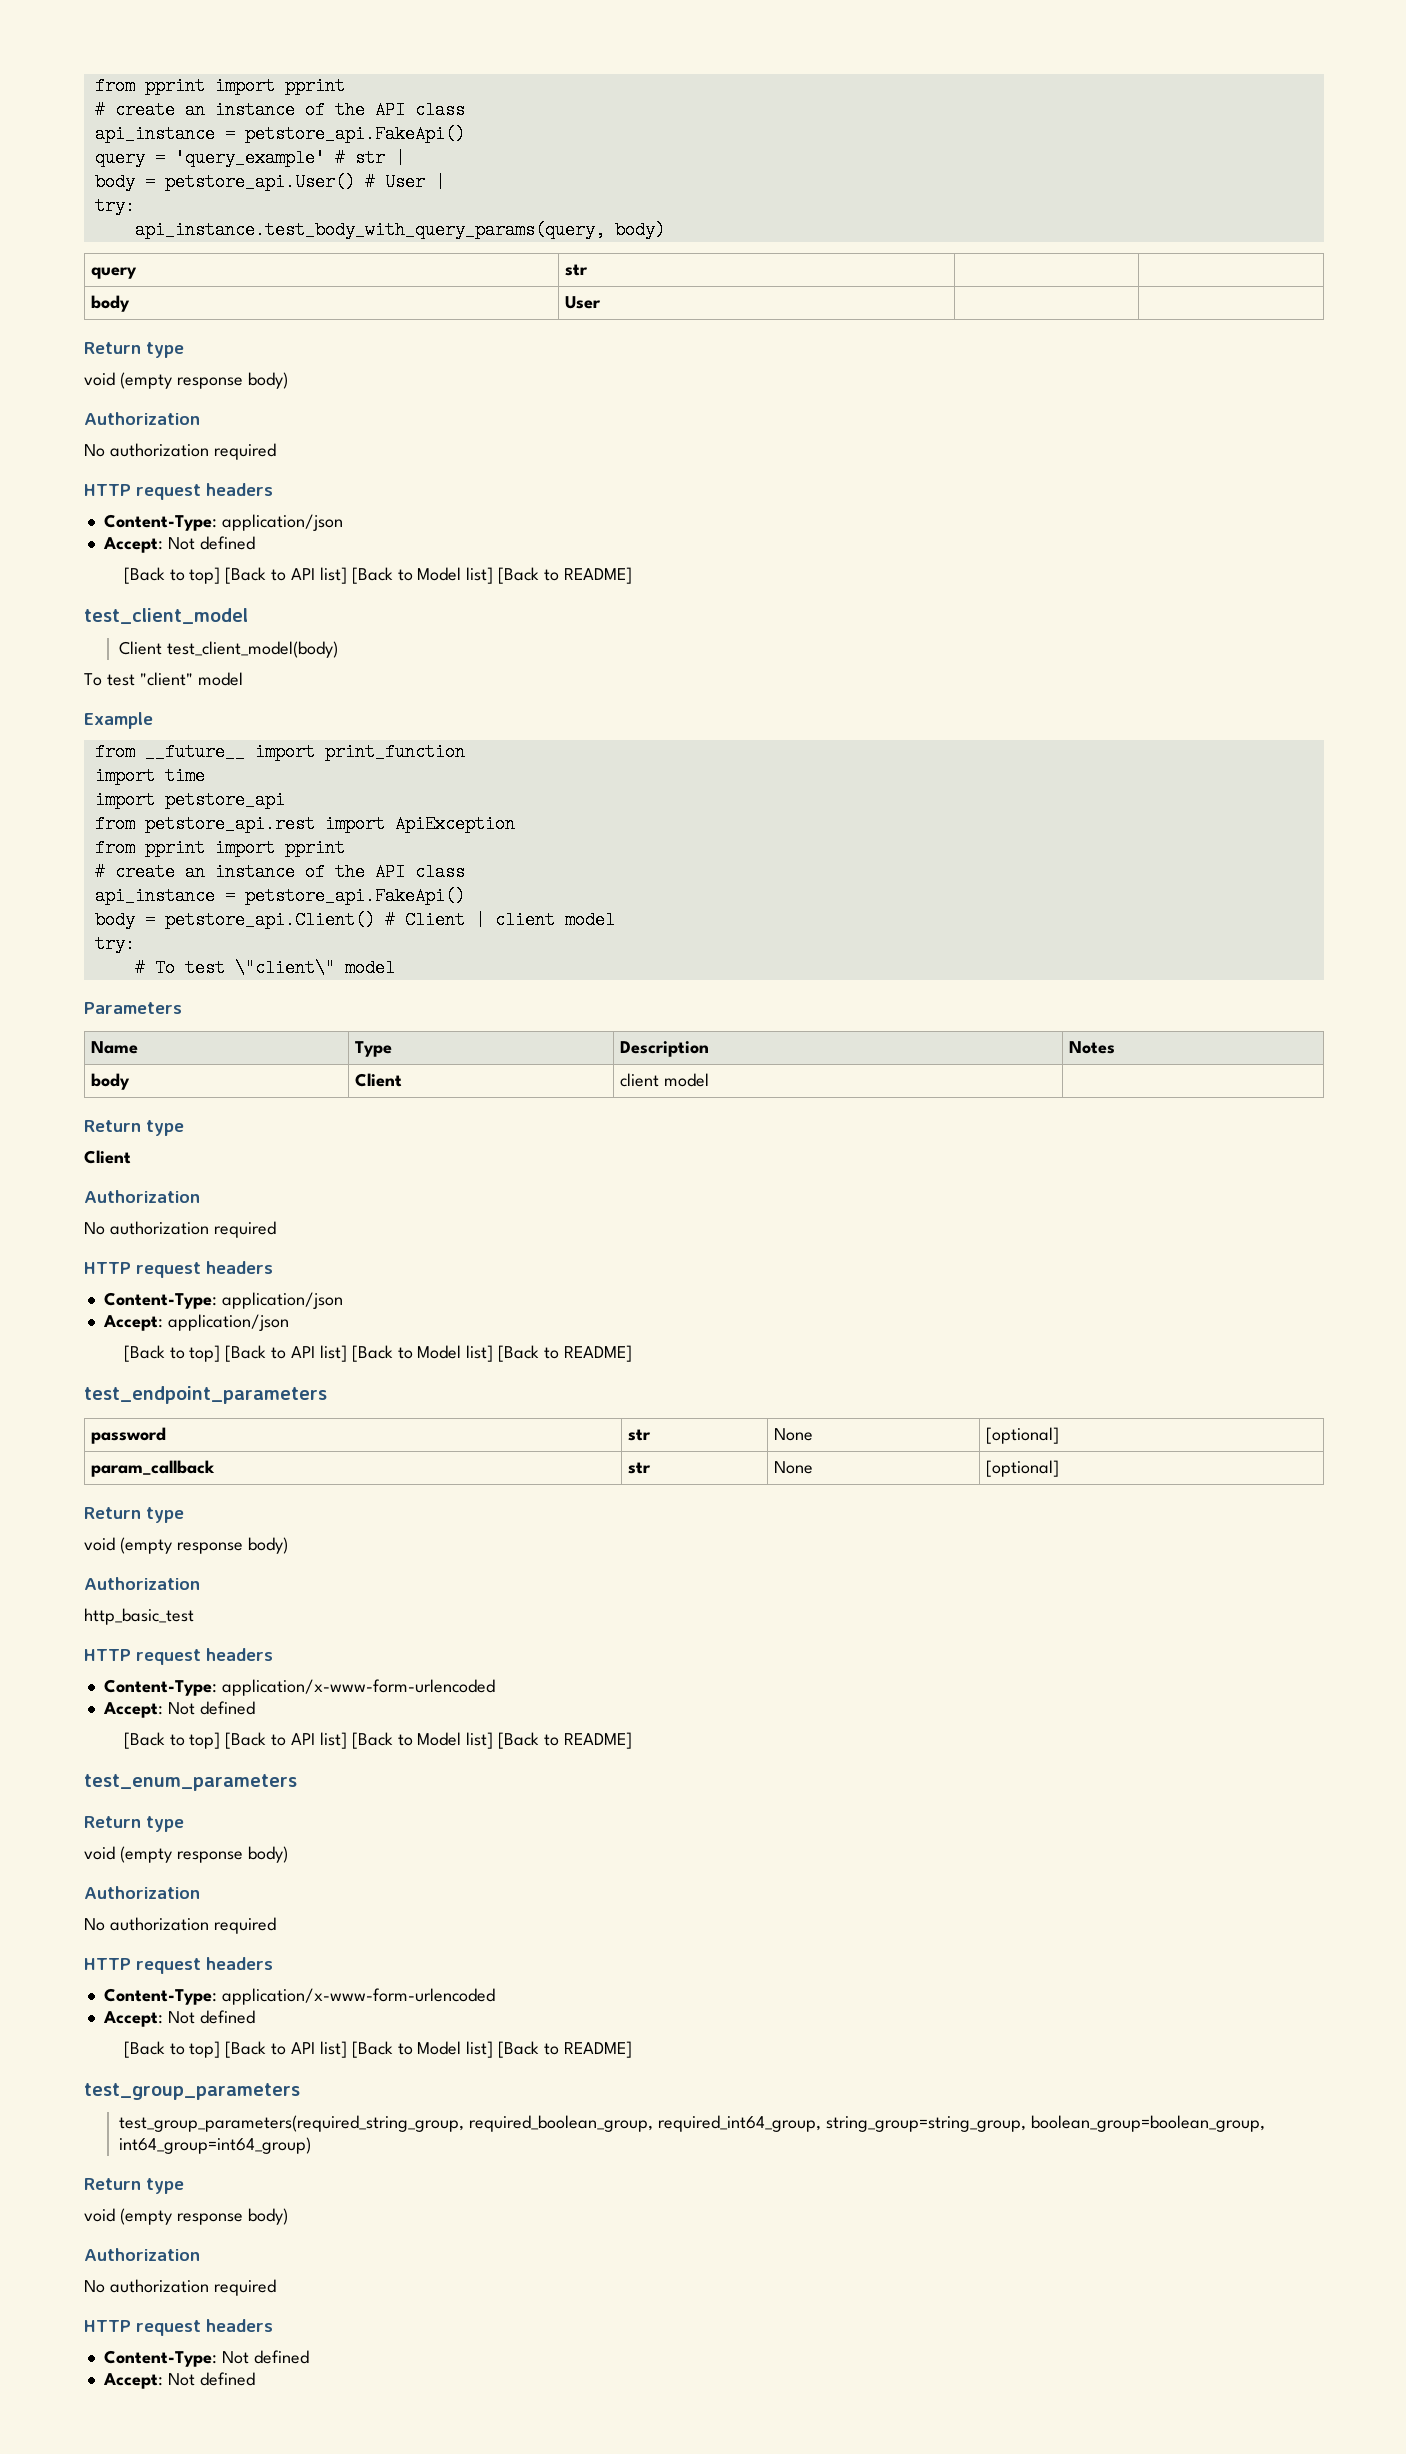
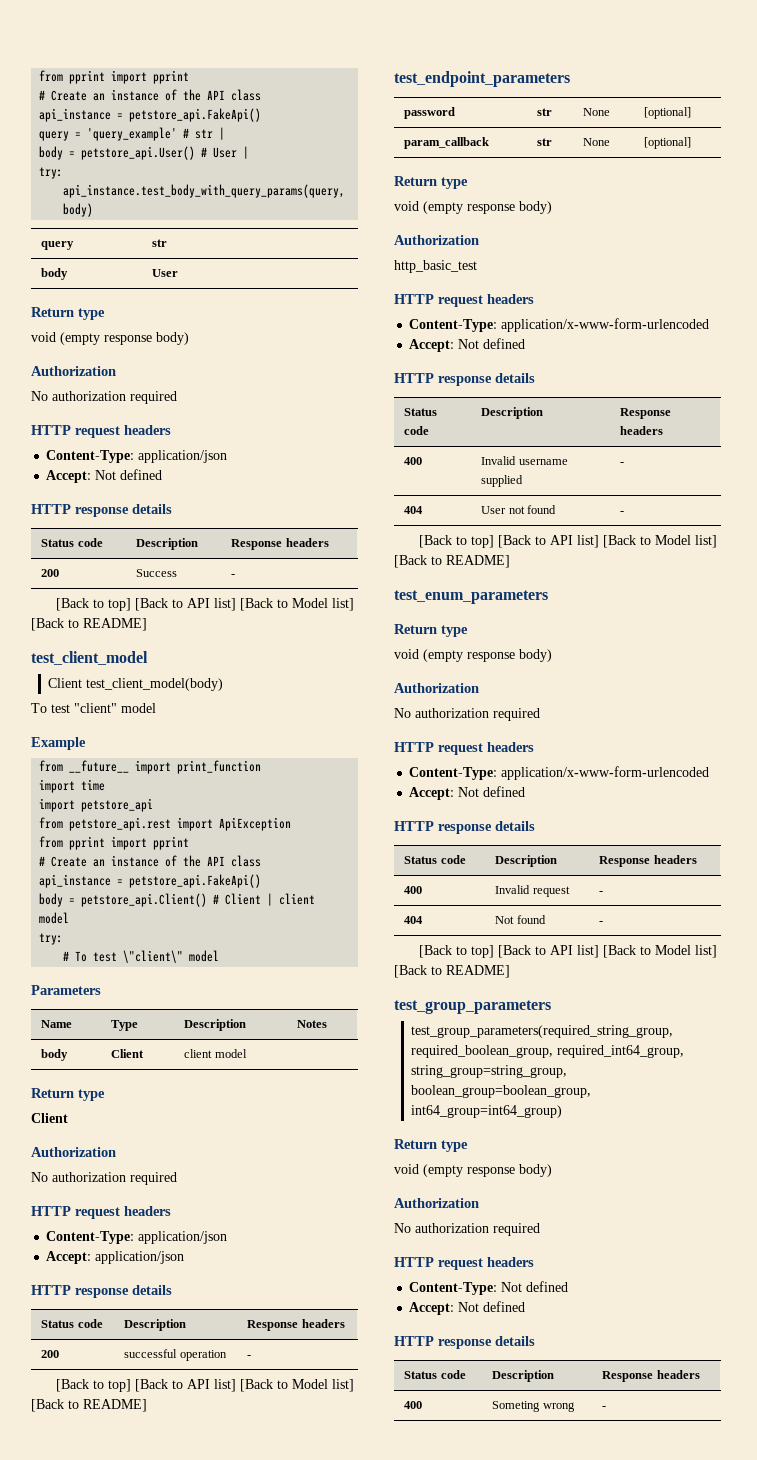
[94,77,345,95] [94,101,175,119] from pprint import pprint // # create -> [39,70,190,84] [39,90,88,101] from pprint import pprint // # Create
(255, 543) none -> [31,504,172,517] [41,538,103,547] [136,538,199,550] [231,538,329,550] [41,569,60,577] [136,569,178,577] [231,574,236,577] // HTTP response details // Status code | Description | Response headers // 200 | Success | -
[114,863,175,881] create -> [51,856,88,867] Create
(289, 1322) none -> [31,1285,172,1298] [41,1319,103,1328] [124,1319,187,1331] [247,1319,345,1331] [41,1350,60,1358] [124,1349,227,1361] [247,1355,252,1358] // HTTP response details // Status code | Description | Response headers // 200 | successful operation | -
(255, 1708) none -> [394,373,535,386] [404,408,438,416] [404,426,430,435] [481,407,544,419] [620,408,672,419] [620,426,664,435] [404,457,423,465] [481,456,568,465] [481,475,524,487] [620,462,625,465] [404,506,424,514] [481,505,557,514] [620,511,625,514] // HTTP response details // Status code | Description | Response headers // 400 | Invalid username supplied | - // 404 | User not found | -
(255, 2017) none -> [394,821,535,834] [404,855,466,864] [495,855,558,867] [599,855,697,867] [404,886,423,894] [495,885,570,897] [599,891,604,894] [404,916,424,924] [495,915,546,924] [599,921,604,924] // HTTP response details // Status code | Description | Response headers // 400 | Invalid request | - // 404 | Not found | -
(255, 2379) none -> [394,1336,535,1349] [404,1370,466,1379] [492,1370,555,1382] [602,1370,700,1382] [404,1401,423,1409] [492,1401,575,1412] [602,1406,607,1409] // HTTP response details // Status code | Description | Response headers // 400 | Someting wrong | -

